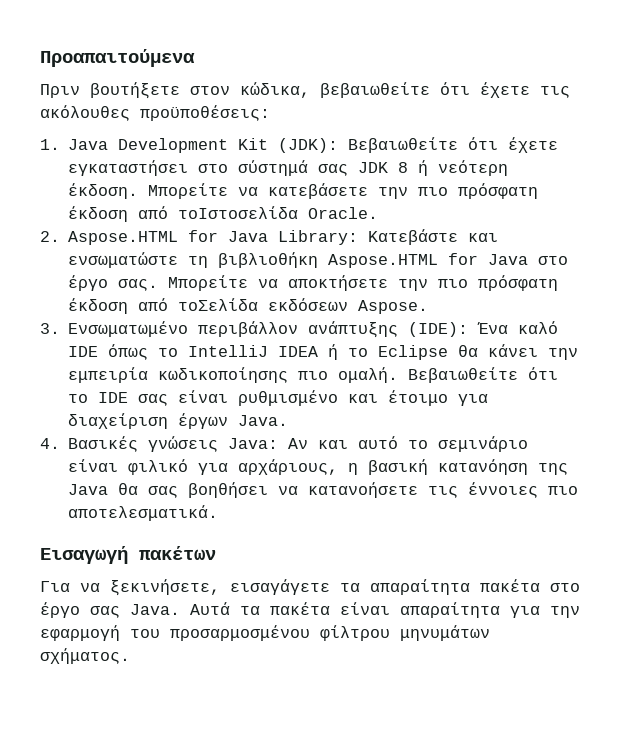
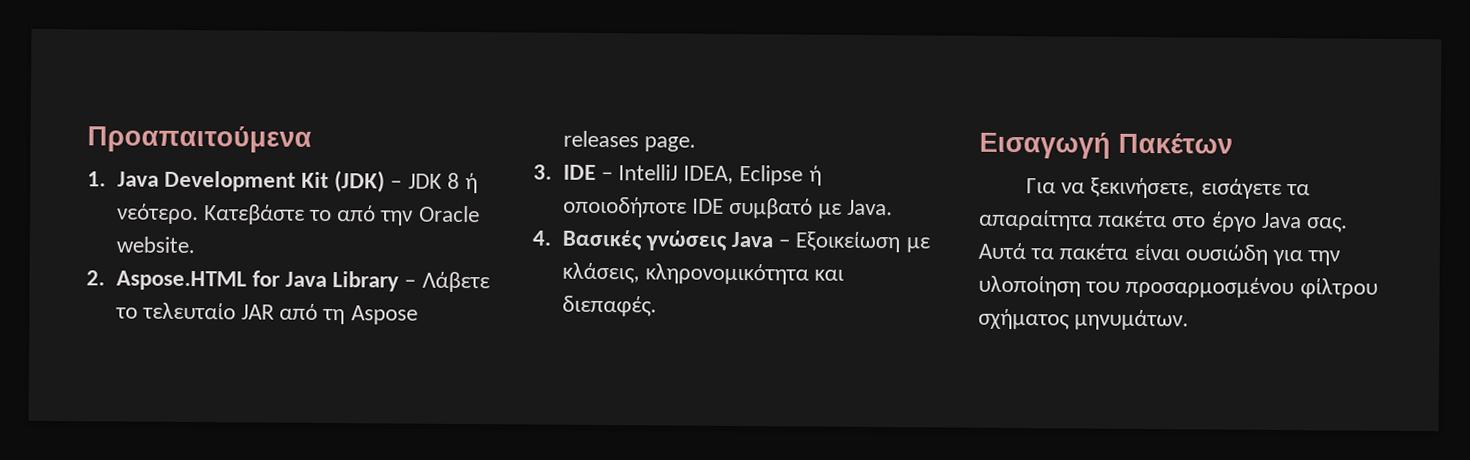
[40,82,570,99] [40,105,270,121] [40,137,559,153] [68,160,509,176] [68,183,539,199] [68,206,379,222] [40,229,499,245] [68,252,569,268] [68,275,559,291] [68,298,429,314] [40,321,559,338] [68,344,579,360] [68,367,559,383] [68,390,489,406] [68,413,289,429] [40,436,529,452] [68,459,569,475] [68,482,579,498] [68,505,219,521] Πριν βουτήξετε στον κώδικα, βεβαιωθείτε ότι έχετε τις ακόλουθες προϋποθέσεις: // 1. Java Development Kit (JDK): Βεβαιωθείτε ότι έχετε εγκαταστήσει στο σύστημά σας JDK 8 ή νεότερη έκδοση. Μπορείτε να κατεβάσετε την πιο πρόσφατη έκδοση από τοΙστοσελίδα Oracle. // 2. Aspose.HTML for Java Library: Κατεβάστε και ενσωματώστε τη βιβλιοθήκη Aspose.HTML for Java στο έργο σας. Μπορείτε να αποκτήσετε την πιο πρόσφατη έκδοση από τοΣελίδα εκδόσεων Aspose. // 3. Ενσωματωμένο περιβάλλον ανάπτυξης (IDE): Ένα καλό IDE όπως το IntelliJ IDEA ή το Eclipse θα κάνει την εμπειρία κωδικοποίησης πιο ομαλή. Βεβαιωθείτε ότι το IDE σας είναι ρυθμισμένο και έτοιμο για διαχείριση έργων Java. // 4. Βασικές γνώσεις Java: Αν και αυτό το σεμινάριο είναι φιλικό για αρχάριους, η βασική κατανόηση της Java θα σας βοηθήσει να κατανοήσετε τις έννοιες πιο αποτελεσματικά. -> [87,170,478,194] [116,203,480,226] [115,236,195,254] [86,270,491,293] [114,302,418,325] [562,130,696,152] [533,164,822,186] [562,196,894,219] [532,229,931,253] [561,262,844,285] [561,295,657,317] 1. Java Development Kit (JDK) – JDK 8 ή νεότερο. Κατεβάστε το από την Oracle website. // 2. Aspose.HTML for Java Library – Λάβετε το τελευταίο JAR από τη Aspose releases page. // 3. IDE – IntelliJ IDEA, Eclipse ή οποιοδήποτε IDE συμβατό με Java. // 4. Βασικές γνώσεις Java – Εξοικείωση με κλάσεις, κληρονομικότητα και διεπαφές.
[139,546,216,560] πακέτων -> [1118,132,1233,154] Πακέτων
[230,579,330,595] εισαγάγετε -> [1200,178,1283,200] εισάγετε
[90,604,180,618] σας Java. -> [1261,212,1349,233] Java σας.
[400,602,500,618] απαραίτητα -> [1184,244,1268,265] ουσιώδη
[40,625,120,641] εφαρμογή -> [978,275,1081,297] υλοποίηση
[400,625,490,641] [40,648,130,664] μηνυμάτων σχήματος. -> [978,308,1190,331] σχήματος μηνυμάτων.

